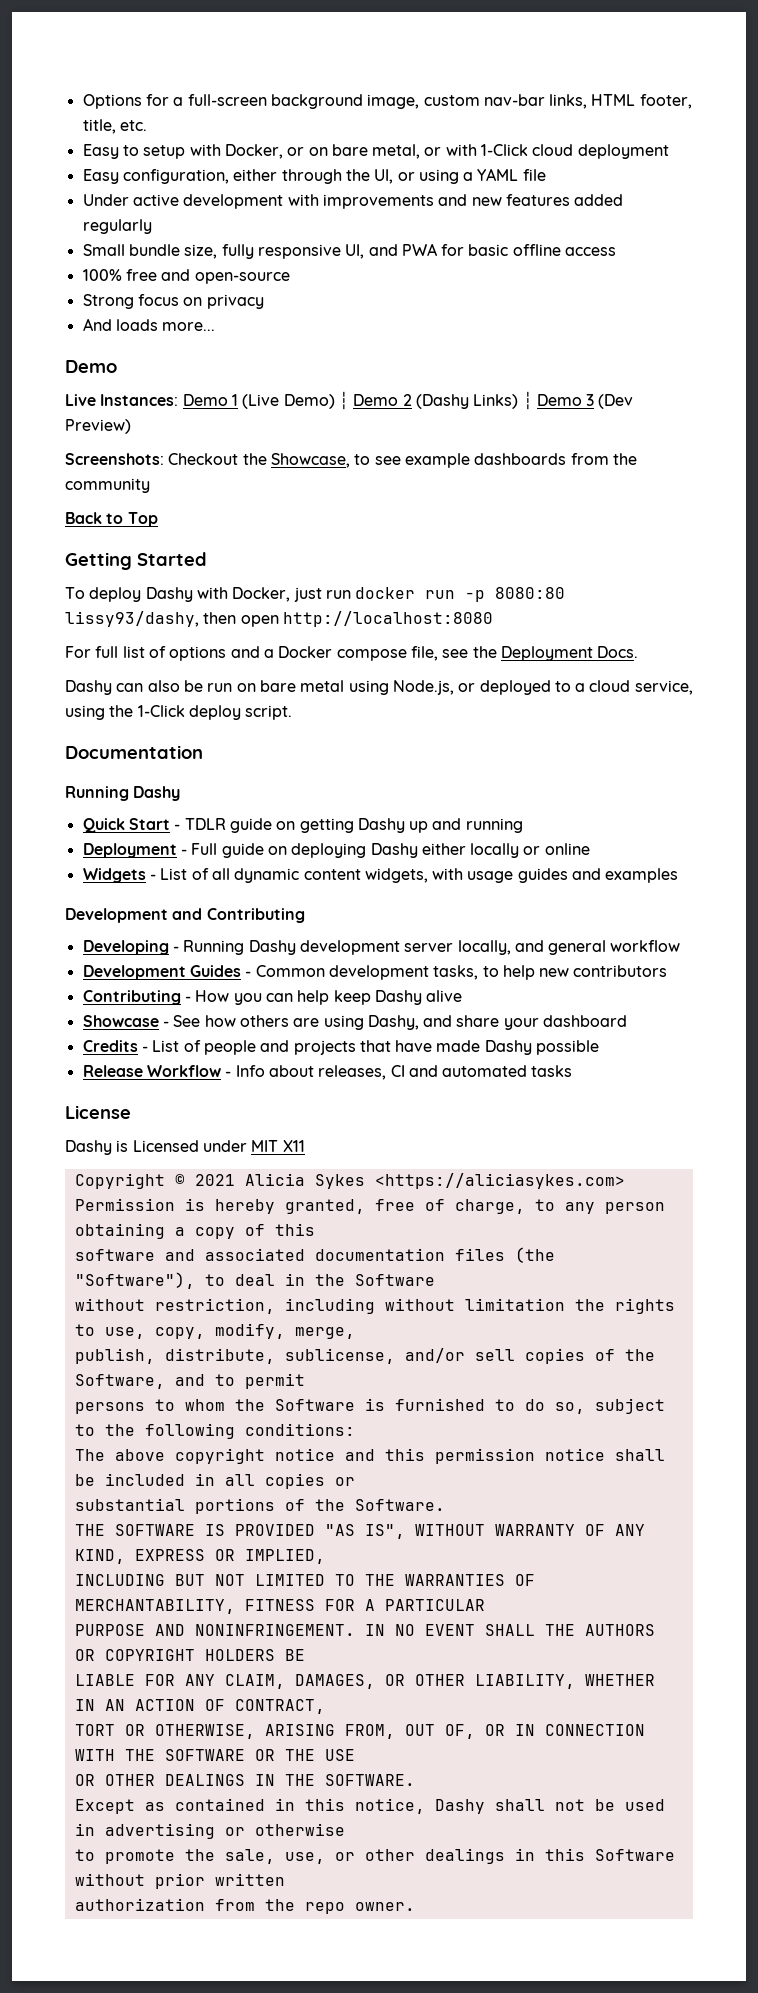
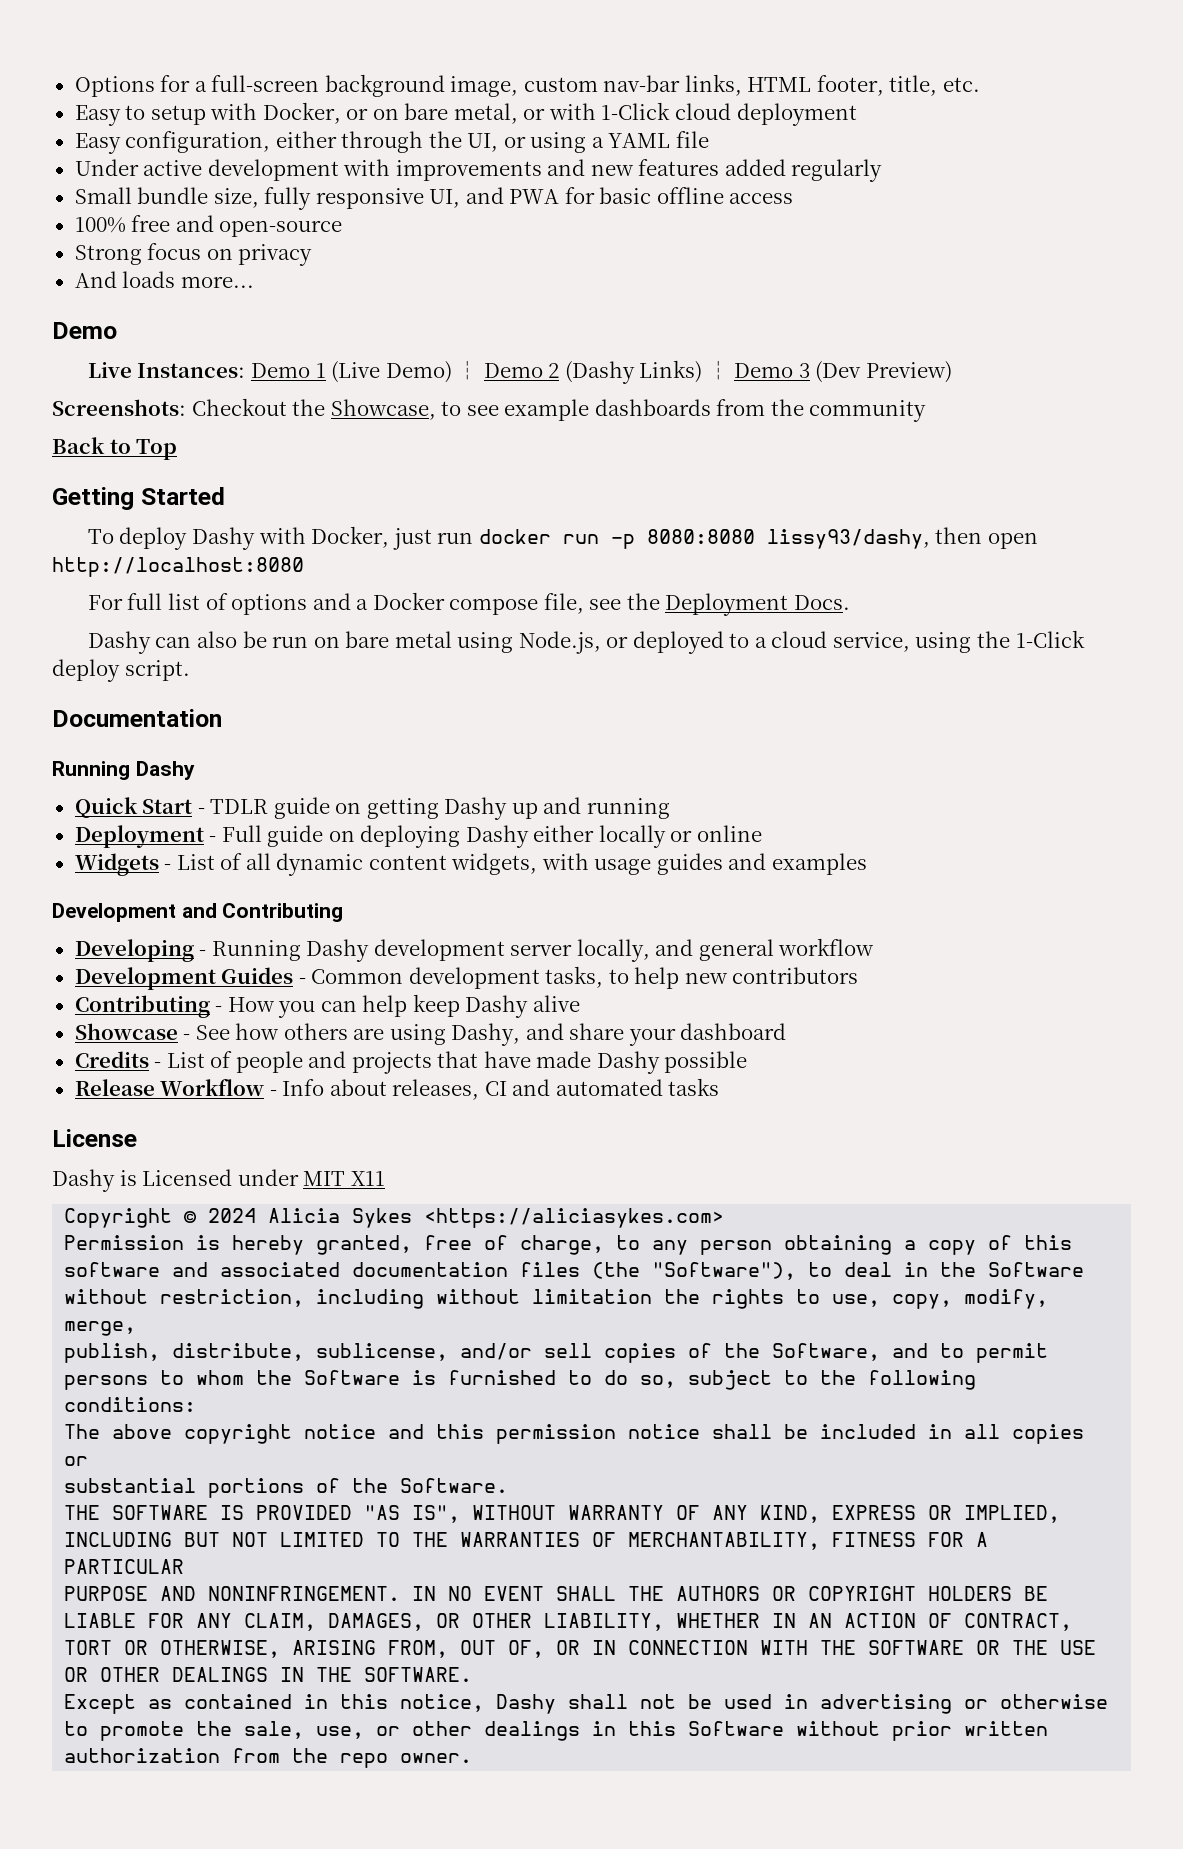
[495,587,566,599] 8080:80 -> [646,529,755,544] 8080:8080
[194,1174,235,1186] 2021 -> [208,1208,257,1223] 2024

